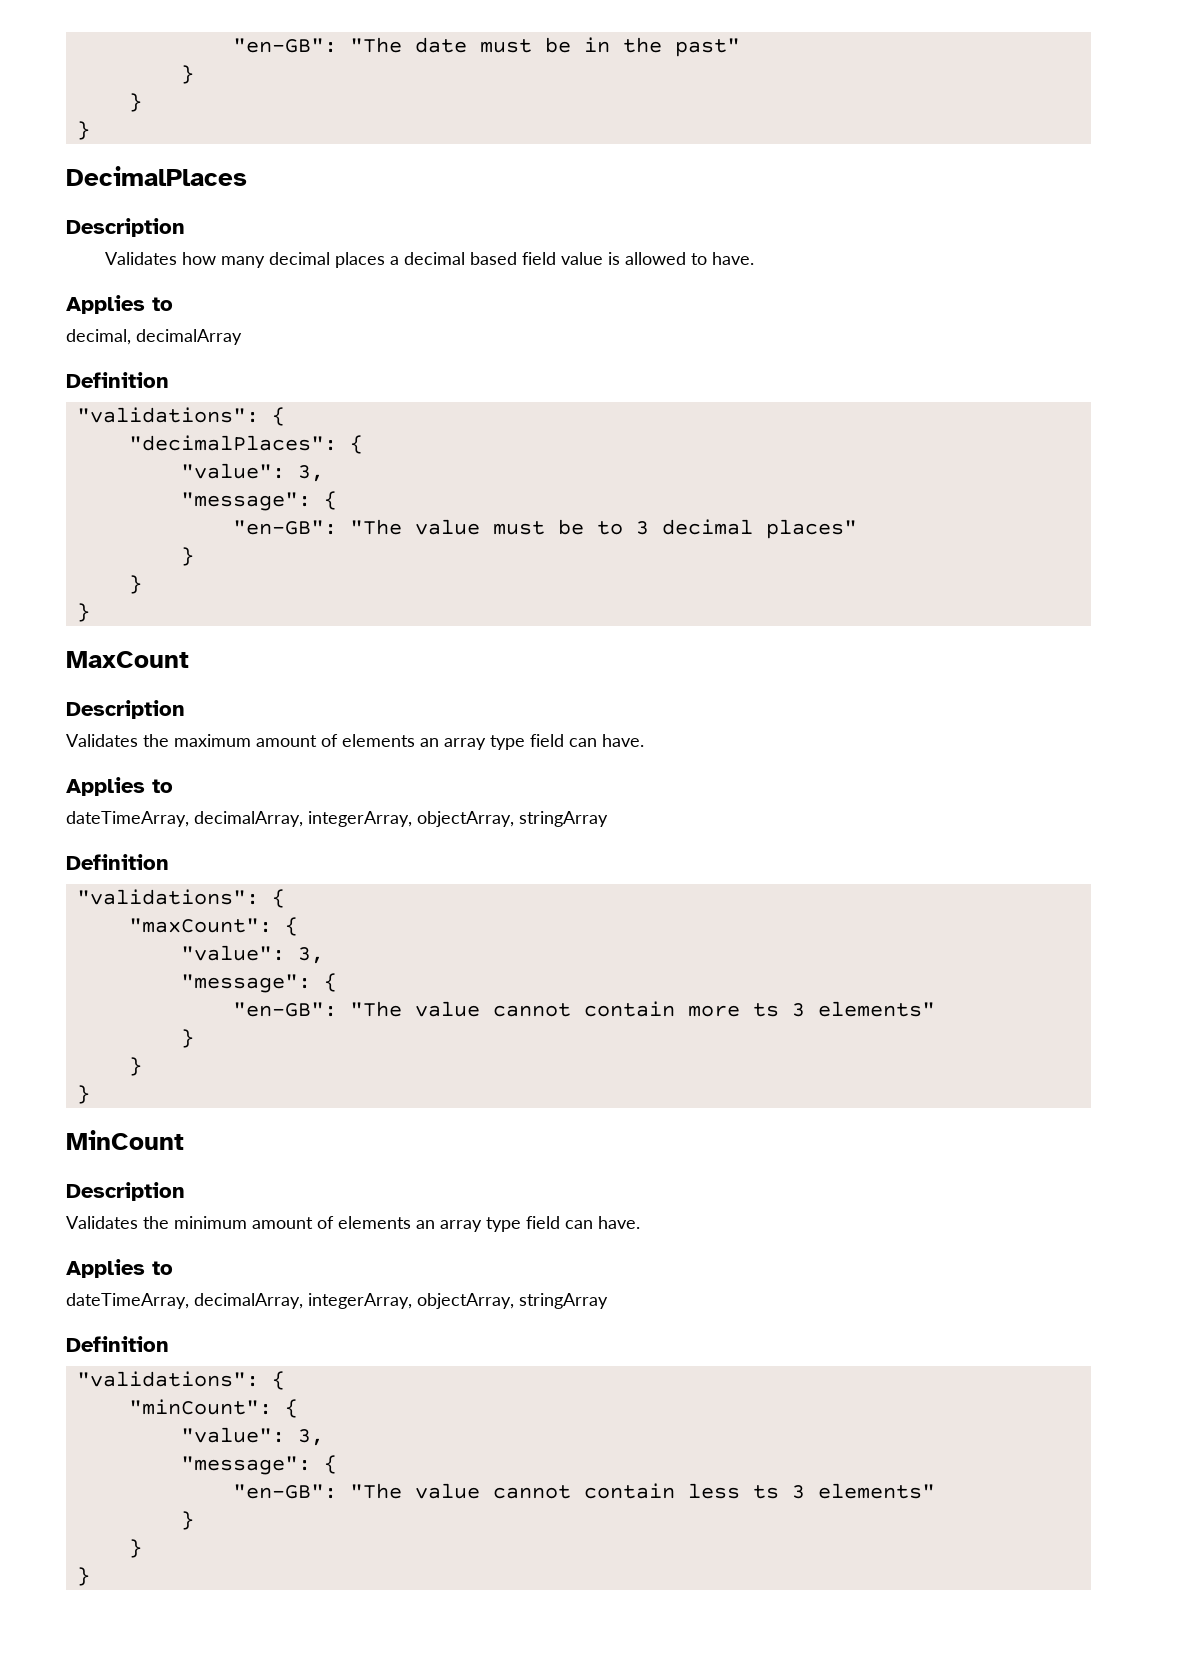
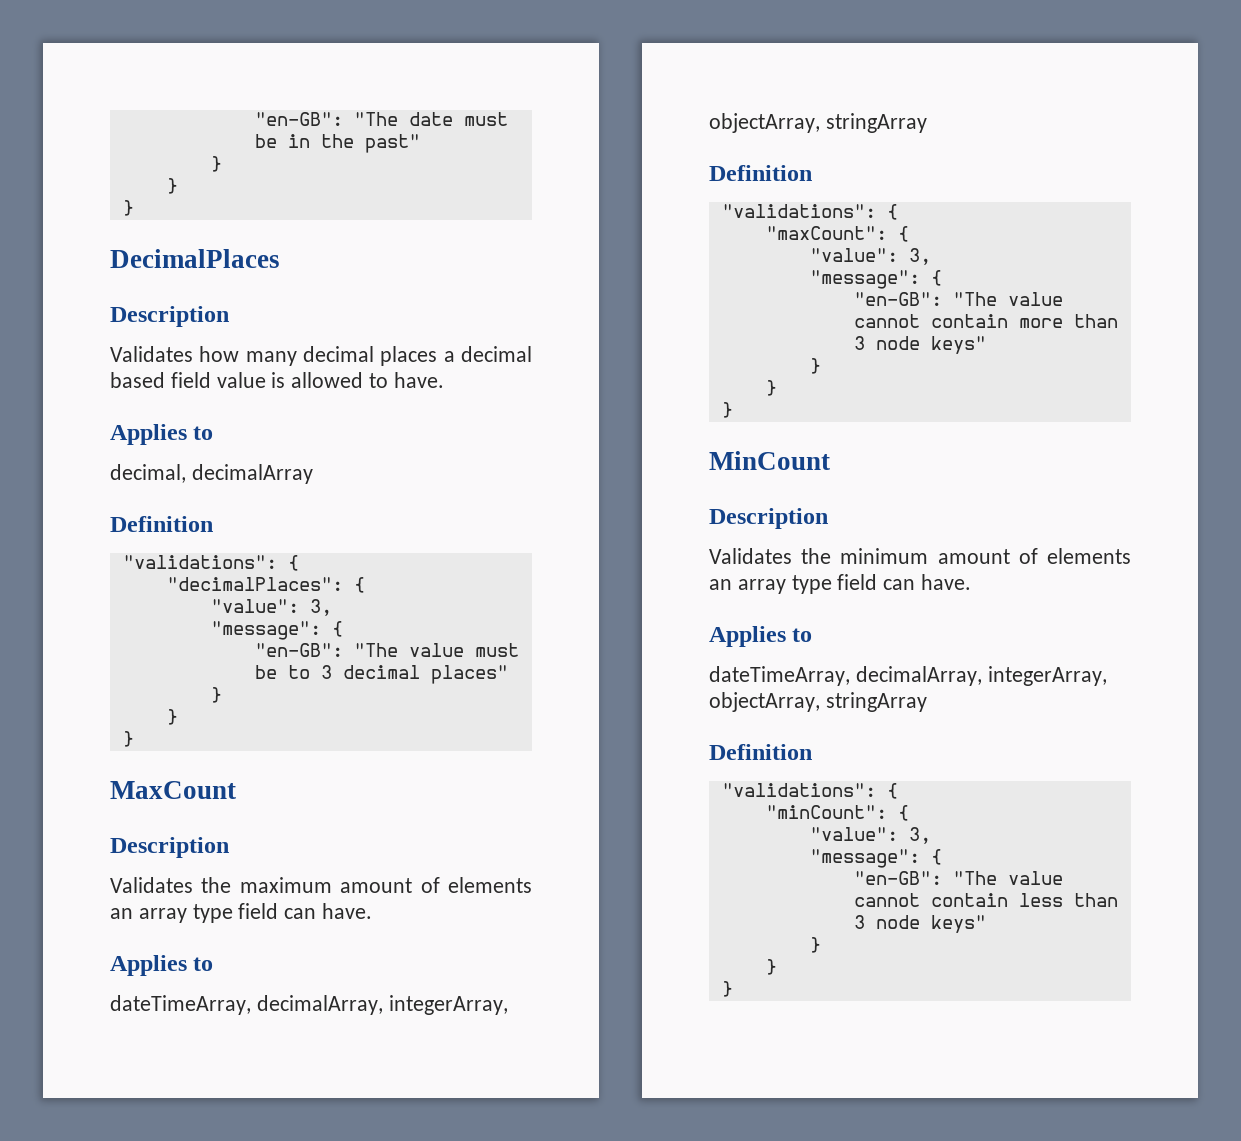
[752,1001,935,1017] ts 3 elements" -> [1073,314,1118,328] [853,336,986,354] than 3 node keys"
[752,1483,935,1499] ts 3 elements" -> [1073,893,1118,907] [853,915,986,933] than 3 node keys"

